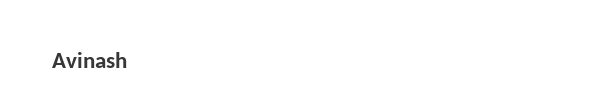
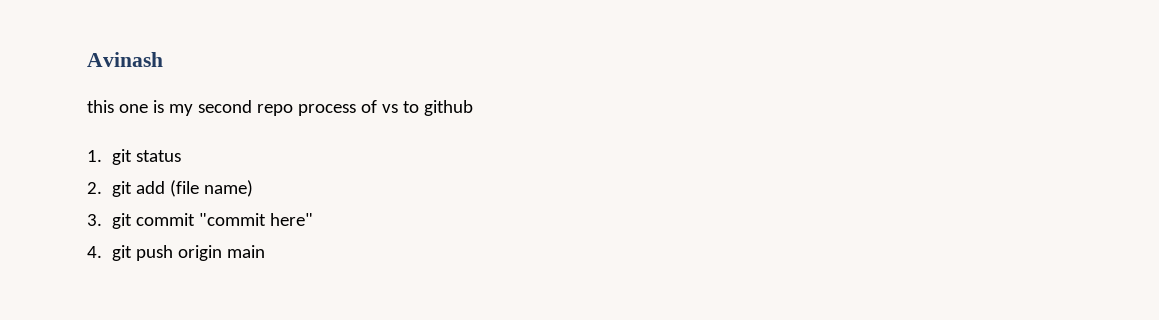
(127, 60) none -> [87,100,473,116] [87,149,182,165] [87,180,254,197] [87,213,314,229] [87,245,266,261] // this one is my second repo process of vs to github // 1. git status // 2. git add (file name) // 3. git commit "commit here" // 4. git push origin main

